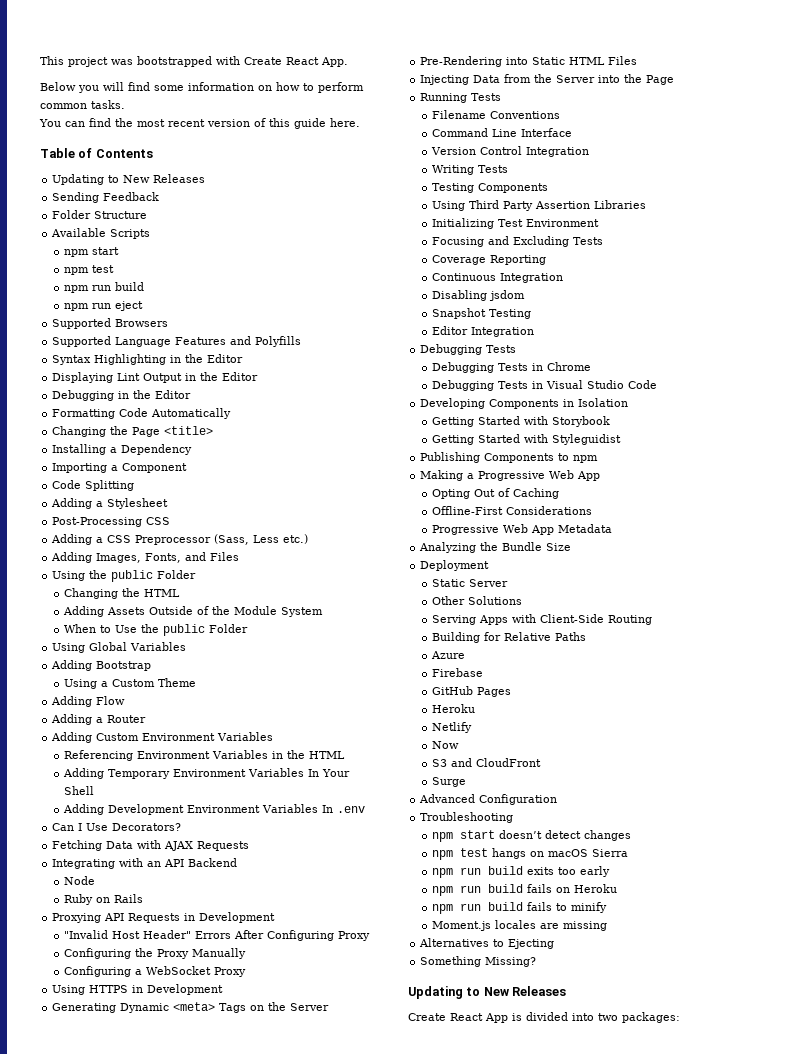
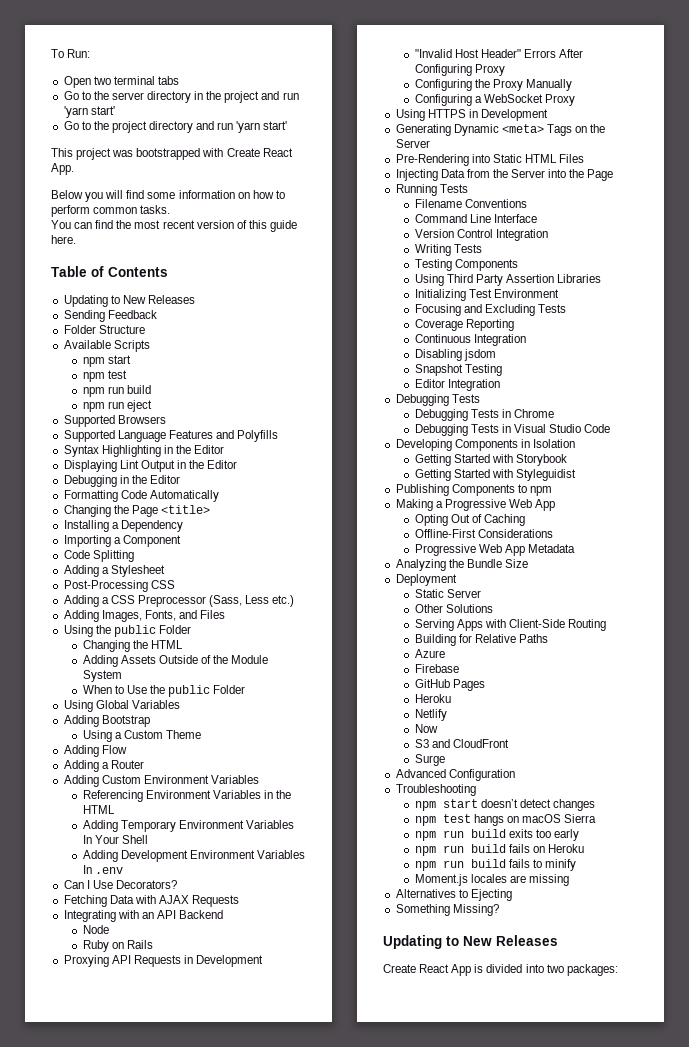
(40, 60) none -> [51,49,91,58] [63,76,179,88] [63,91,299,103] [63,106,115,118] [63,121,288,133] To Run: // Open two terminal tabs // Go to the server directory in the project and run 'yarn start' // Go to the project directory and run 'yarn start' //

